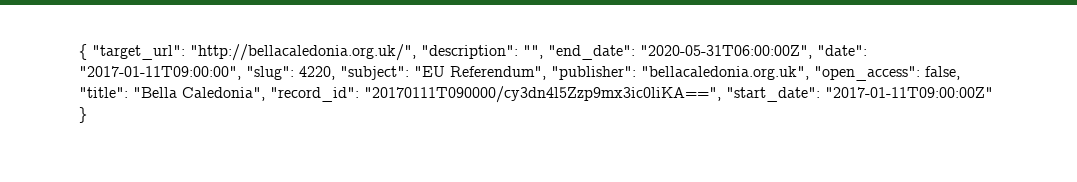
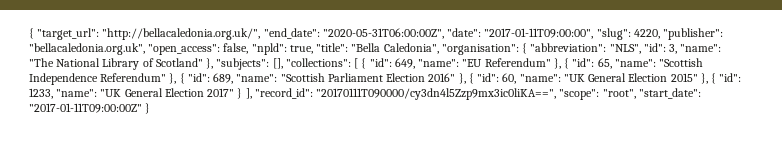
[421,45,543,59] "description": "", -> (261, 34) none
[340,66,546,80] "subject": "EU Referendum", -> (660, 34) none
(960, 73) none -> [251,43,313,55] "npld": true,
[270,86,721,103] "record_id": "20170111T090000/cy3dn4l5Zzp9mx3ic0liKA==", -> [441,43,722,55] [29,58,704,70] [29,73,742,85] [29,88,636,100] "organisation": { "abbreviation": "NLS", "id": 3, "name": "The National Library of Scotland" }, "subjects": [], "collections": [ { "id": 649, "name": "EU Referendum" }, { "id": 65, "name": "Scottish Independence Referendum" }, { "id": 689, "name": "Scottish Parliament Election 2016" }, { "id": 60, "name": "UK General Election 2015" }, { "id": 1233, "name": "UK General Election 2017" } ], "record_id": "20170111T090000/cy3dn4l5Zzp9mx3ic0liKA==", "scope": "root",

